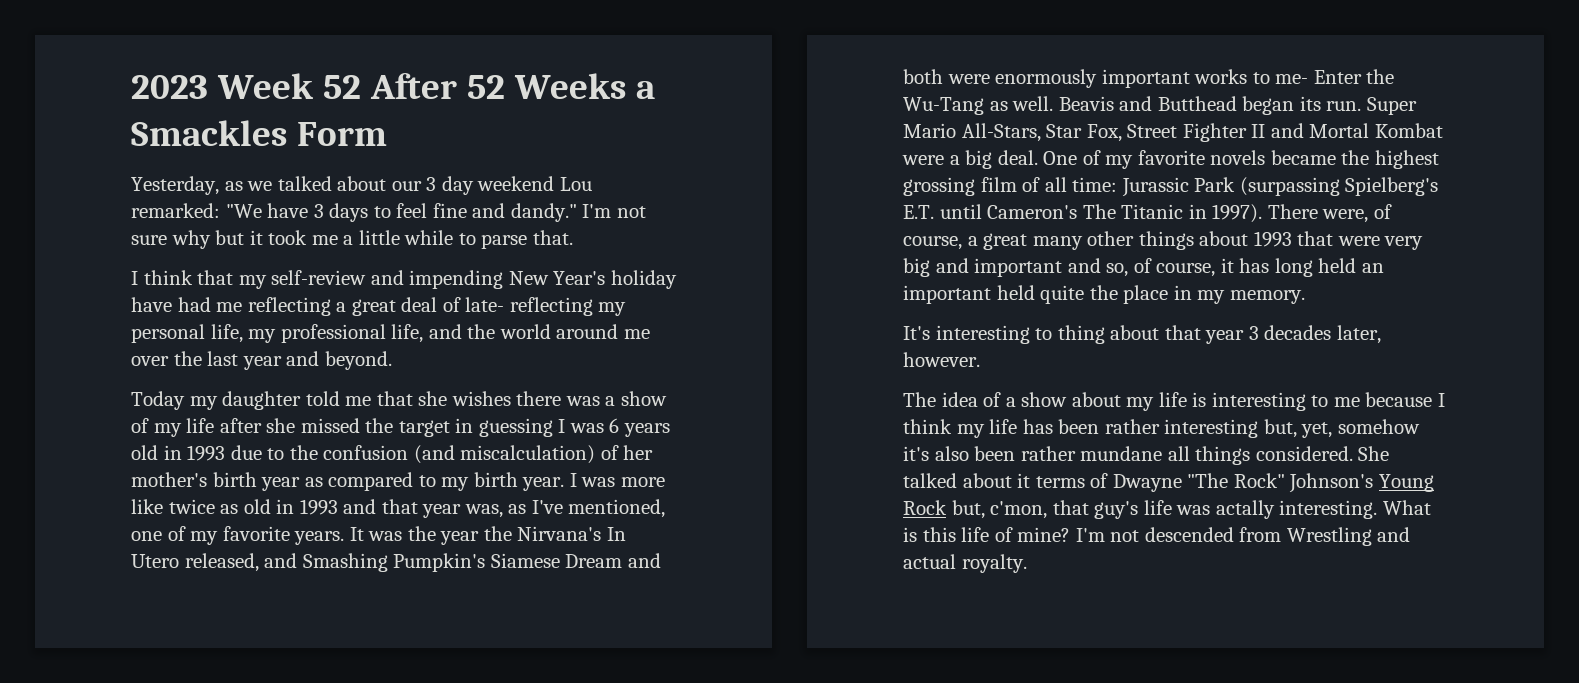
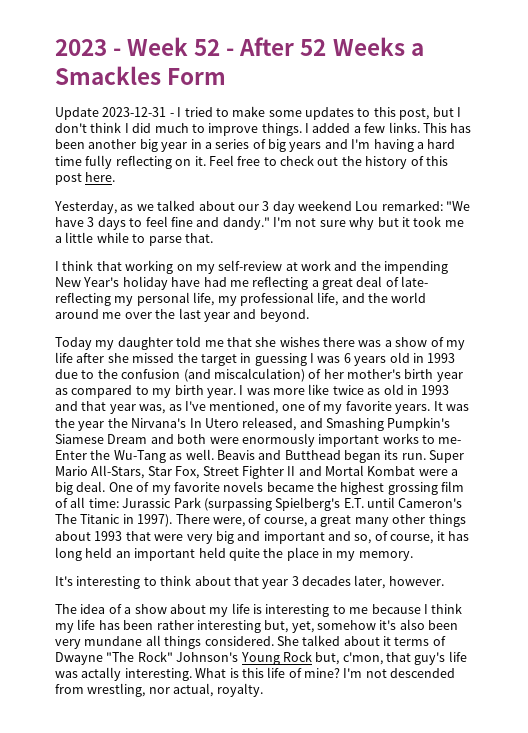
(208, 87) none -> [113,48,122,56] -
(361, 87) none -> [226,48,235,56] -
(387, 134) none -> [55,106,461,120] [55,122,472,136] [55,139,456,152] [55,155,448,169] [55,172,116,185] // Update 2023-12-31 - I tried to make some updates to this post, but I don't think I did much to improve things. I added a few links. This has been another big year in a series of big years and I'm having a hard time fully reflecting on it. Feel free to check out the history of this post here.
[238,270,404,289] my self-review and -> [125,260,381,274] working on my self-review at work and the
[1057,325,1105,344] thing -> [160,575,192,586] think
[1020,446,1076,461] rather -> [55,639,81,649] very
[1286,527,1411,546] [903,554,956,569] Wrestling and actual -> [87,683,214,697] wrestling, nor actual,

